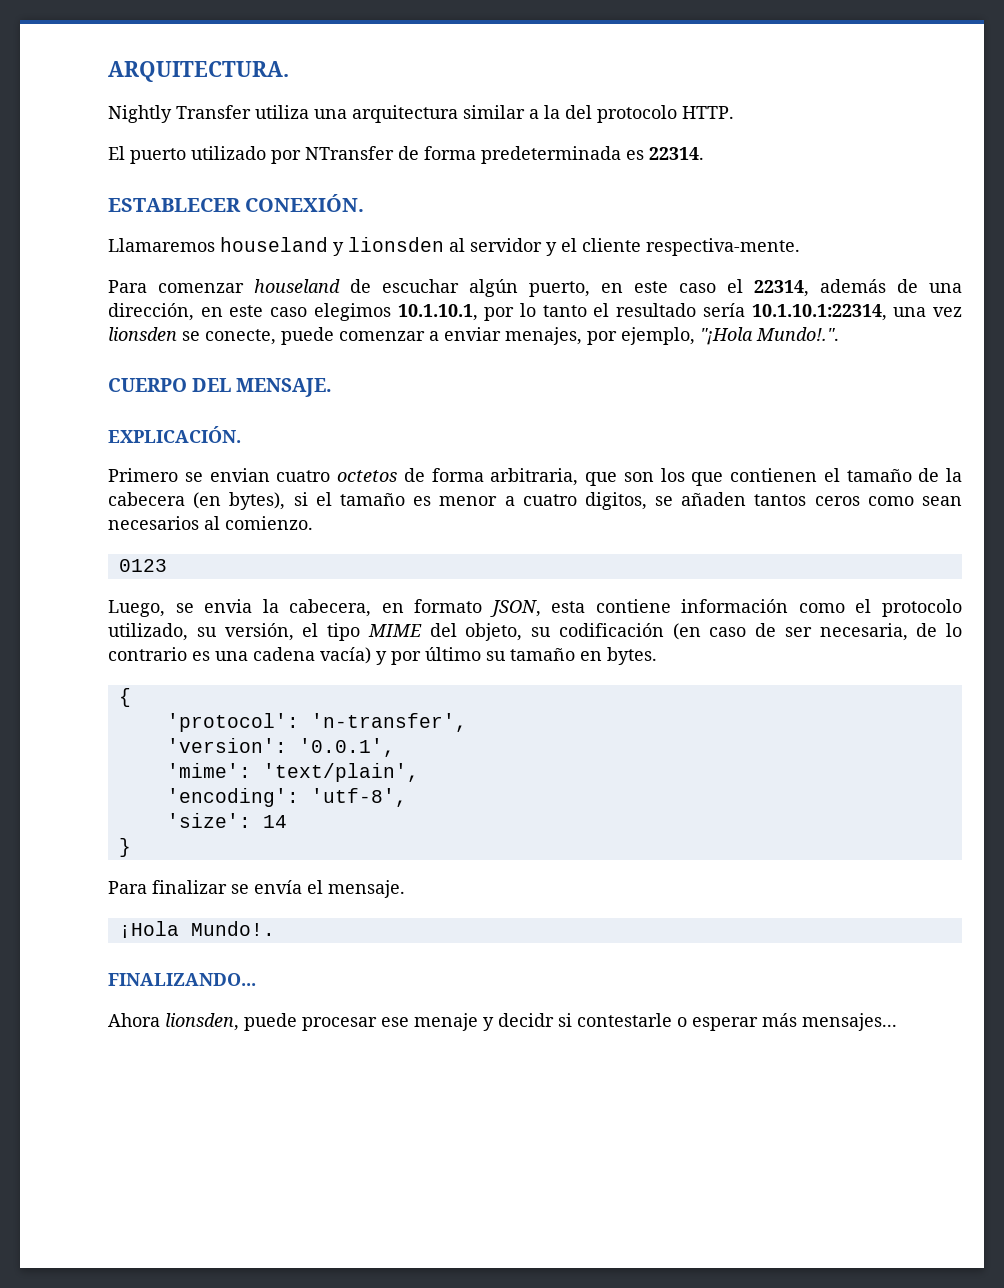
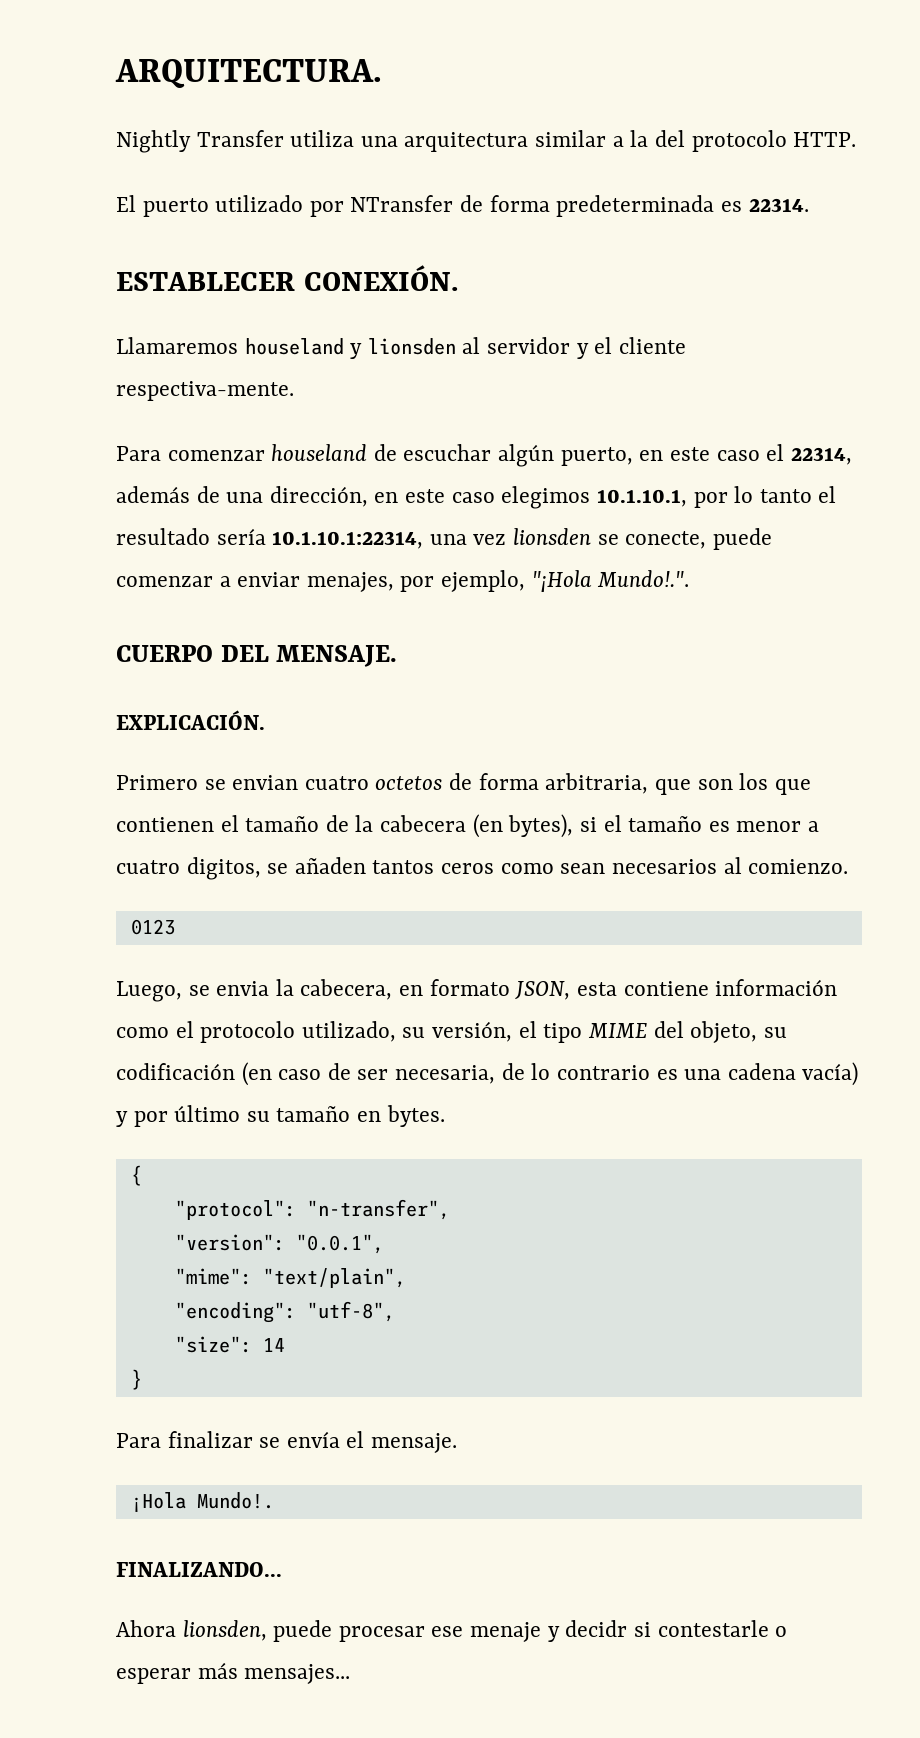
[166,713,467,732] [166,738,395,757] [166,763,419,782] [166,788,407,807] [166,813,251,828] 'protocol': 'n-transfer', // 'version': '0.0.1', // 'mime': 'text/plain', // 'encoding': 'utf-8', // 'size': -> [174,1199,450,1220] [174,1234,384,1254] [174,1268,406,1288] [174,1301,395,1323] [174,1336,252,1353] "protocol": "n-transfer", // "version": "0.0.1", // "mime": "text/plain", // "encoding": "utf-8", // "size":

